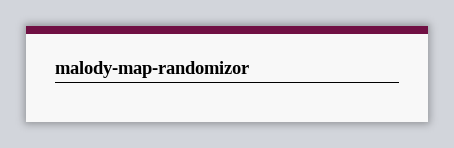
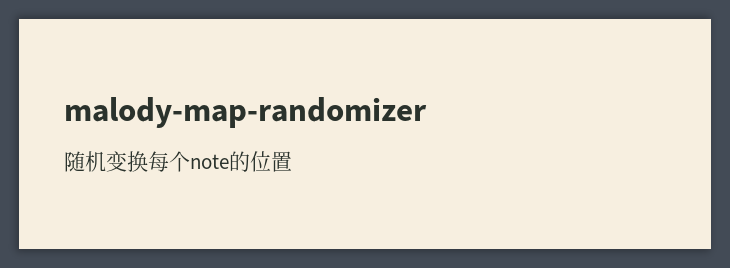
[55,61,249,78] malody-map-randomizor -> [64,97,427,128] [64,151,292,172] malody-map-randomizer // 随机变换每个note的位置

